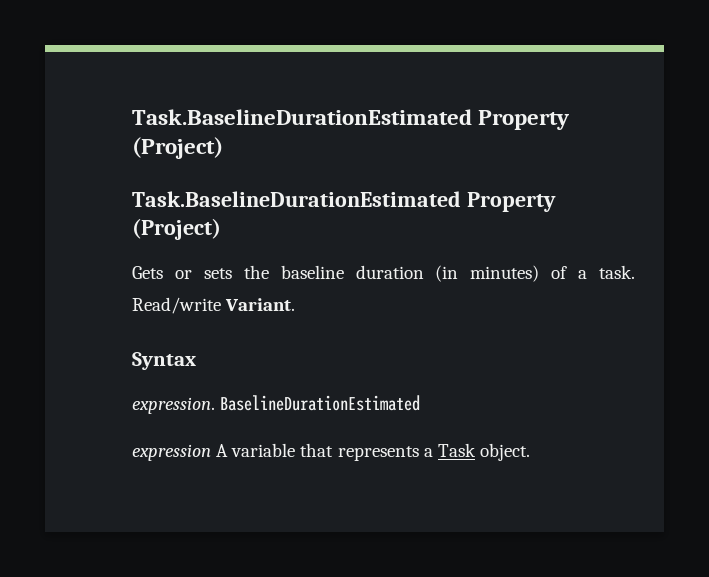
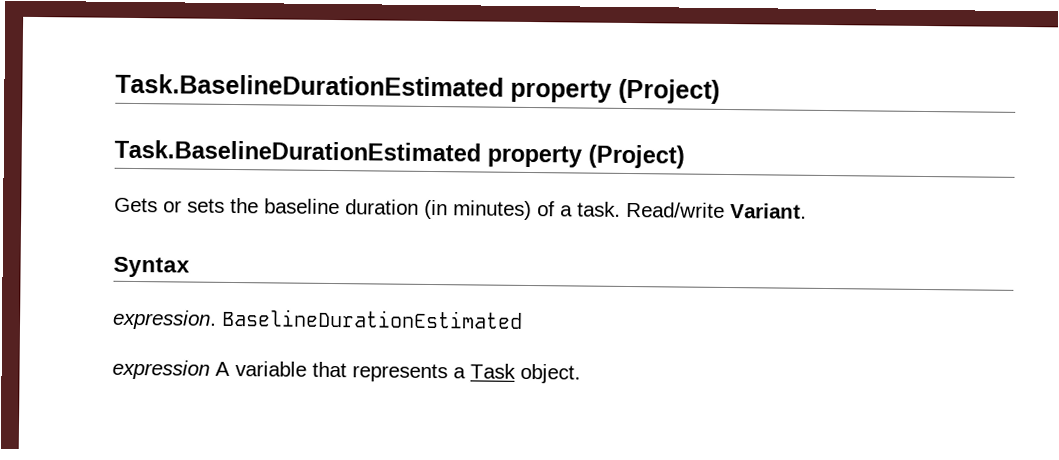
[132,109,570,130] Task.BaselineDurationEstimated Property -> [115,73,612,103] Task.BaselineDurationEstimated property
[466,192,556,212] Property -> [487,145,582,168] property

